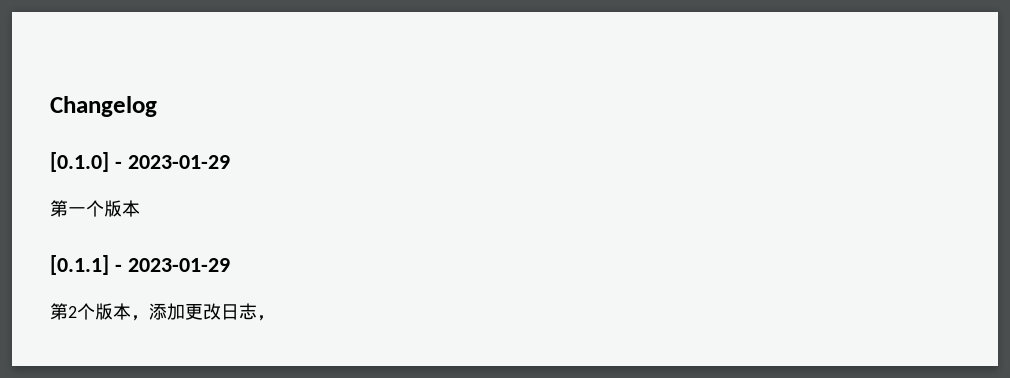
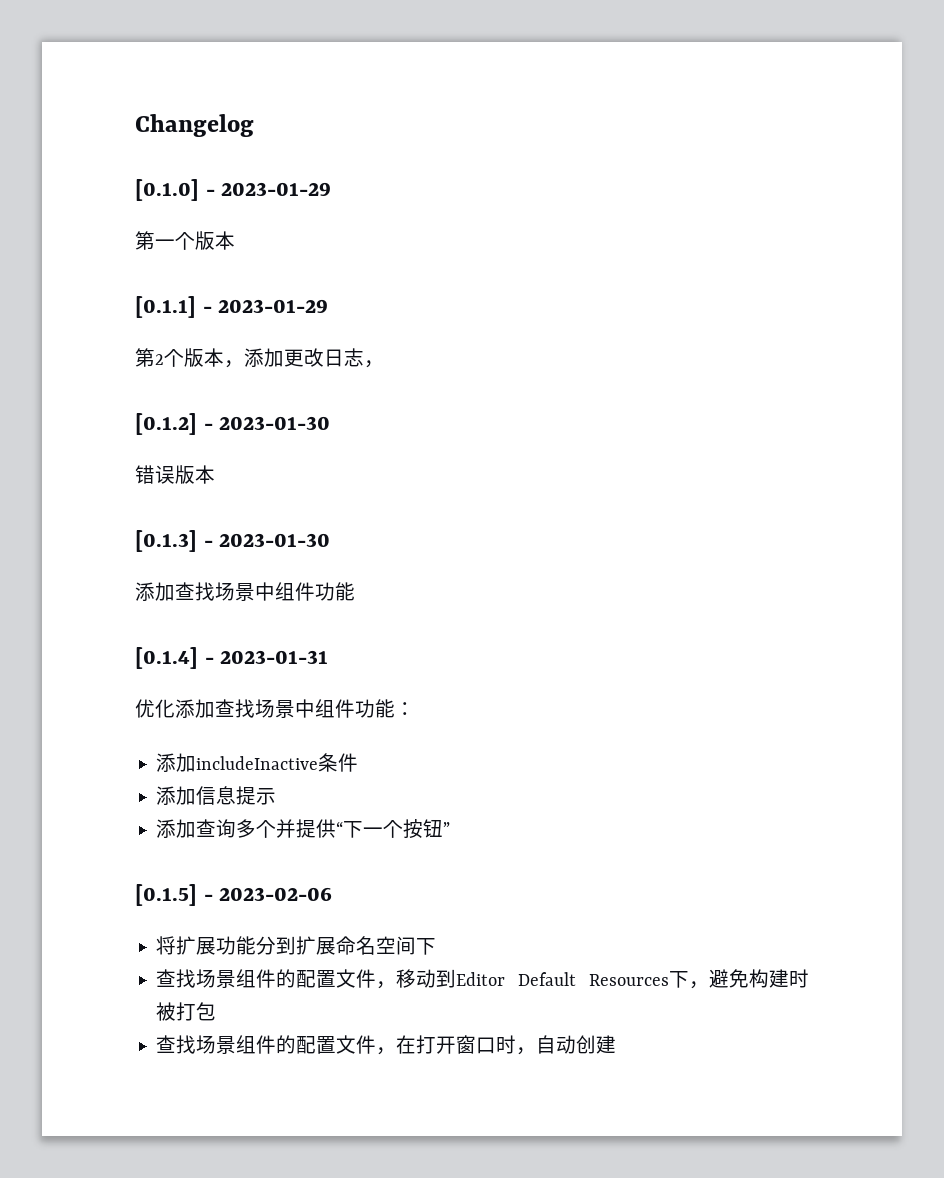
(275, 318) none -> [135,413,331,435] [135,465,215,484] [135,530,331,552] [135,582,355,601] [135,647,329,669] [135,699,415,718] [156,753,359,772] [156,786,277,805] [156,819,451,839] [135,884,333,906] [156,936,437,955] [156,969,809,989] [156,1002,217,1021] [156,1035,617,1055] // [0.1.2] - 2023-01-30 // 错误版本 // [0.1.3] - 2023-01-30 // 添加查找场景中组件功能 // [0.1.4] - 2023-01-31 // 优化添加查找场景中组件功能： // 添加includeInactive条件 // 添加信息提示 // 添加查询多个并提供“下一个按钮” // [0.1.5] - 2023-02-06 // 将扩展功能分到扩展命名空间下 // 查找场景组件的配置文件，移动到Editor Default Resources下，避免构建时被打包 // 查找场景组件的配置文件，在打开窗口时，自动创建

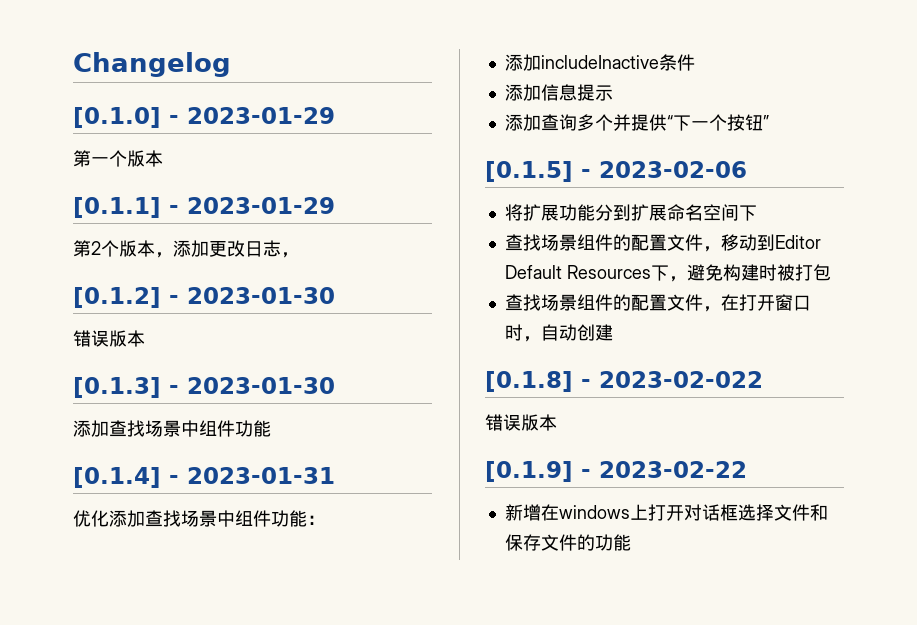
(617, 1044) none -> [485,371,763,392] [485,414,557,431] [485,461,747,482] [504,504,828,521] [504,534,631,551] // [0.1.8] - 2023-02-022 // 错误版本 // [0.1.9] - 2023-02-22 // 新增在windows上打开对话框选择文件和保存文件的功能

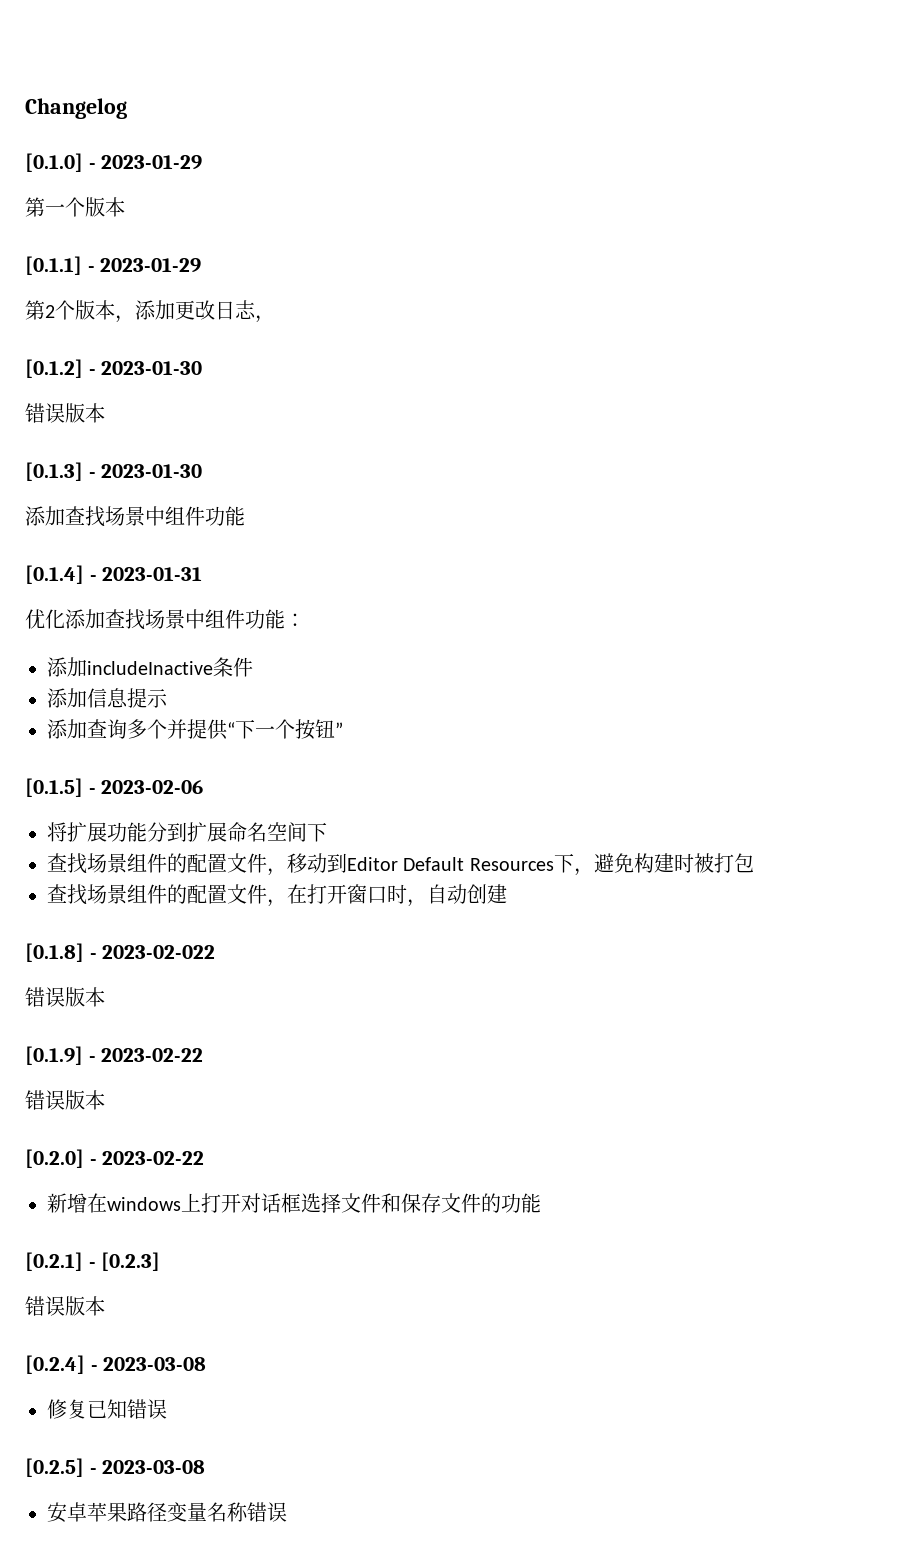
(747, 469) none -> [25,1090,105,1110] [25,1149,205,1168] // 错误版本 // [0.2.0] - 2023-02-22
(631, 542) none -> [25,1252,161,1271] [25,1296,105,1316] [25,1355,207,1374] [47,1399,167,1419] [25,1458,206,1477] [47,1502,287,1523] // [0.2.1] - [0.2.3] // 错误版本 // [0.2.4] - 2023-03-08 // 修复已知错误 // [0.2.5] - 2023-03-08 // 安卓苹果路径变量名称错误

